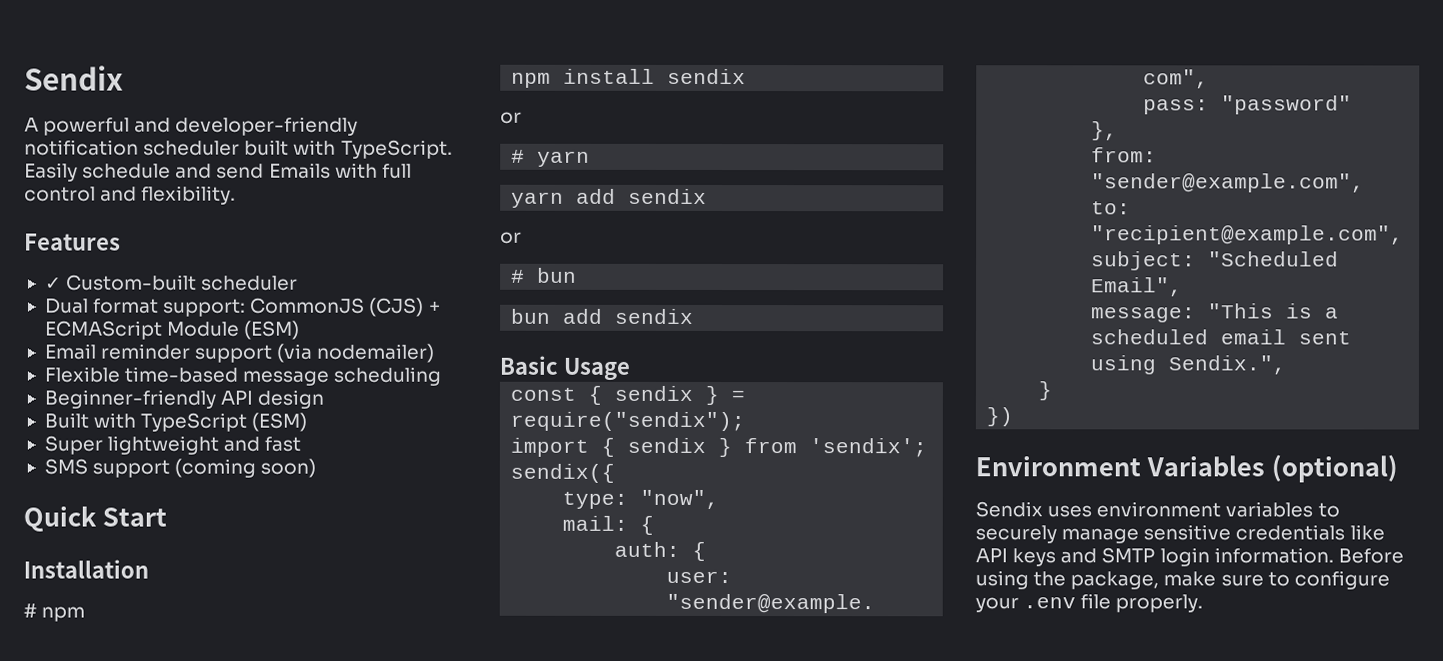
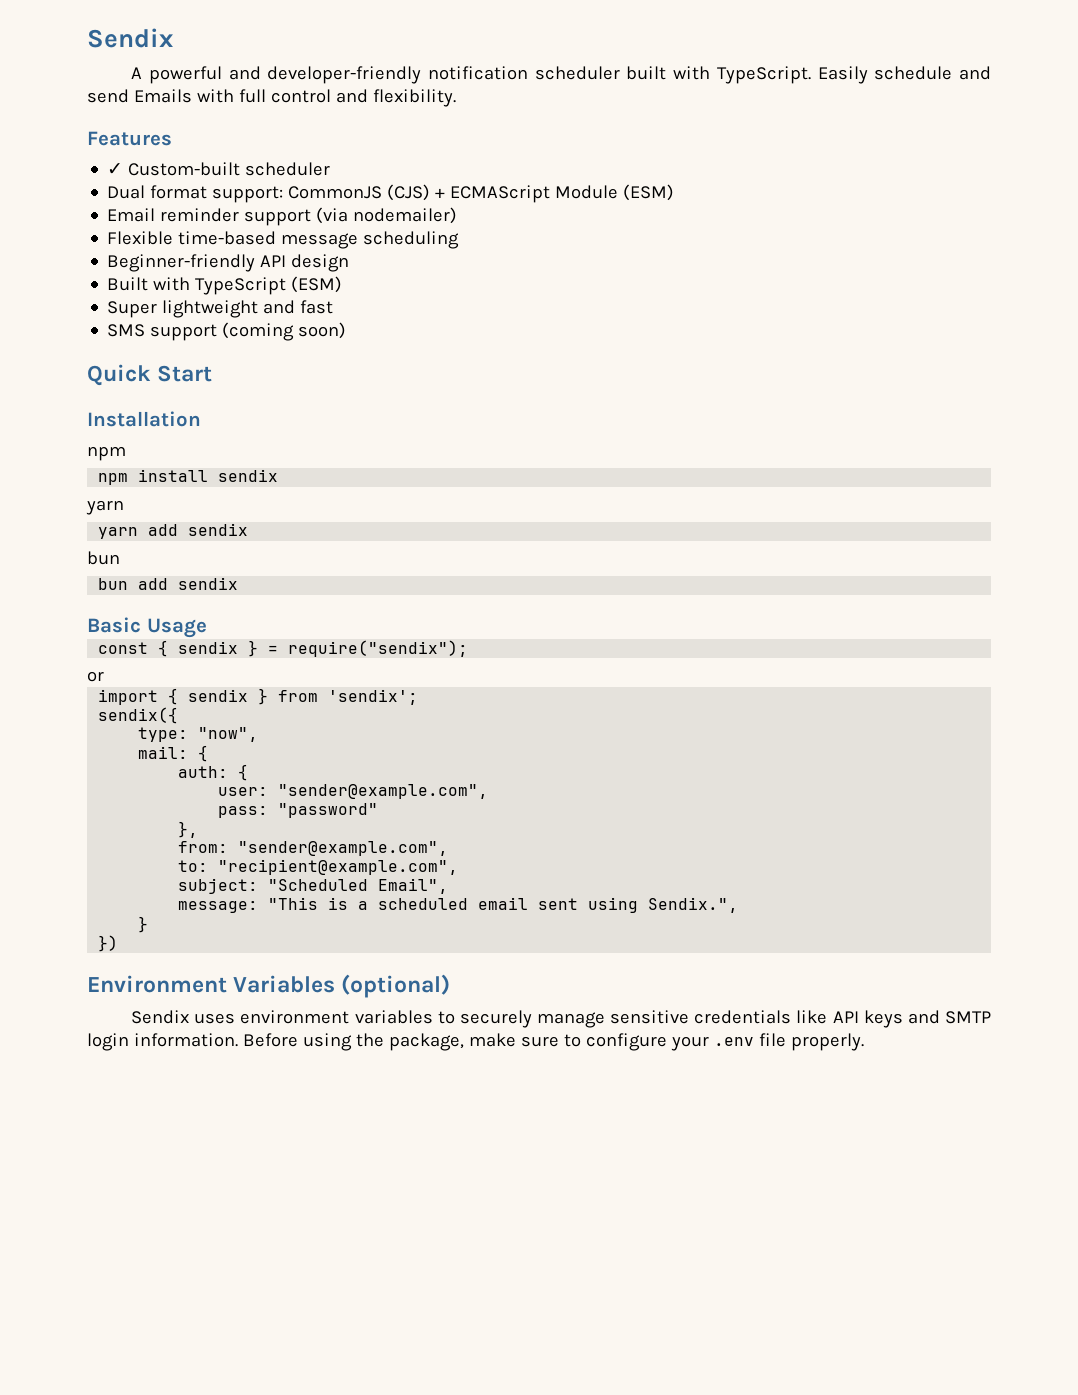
[23,603,37,618] # -> (201, 419) none
[500,111,522,124] [511,149,526,163] or // # -> (279, 475) none
[500,231,522,244] [511,269,526,283] or // # -> (249, 529) none
(746, 421) none -> [87,671,104,682] // or

